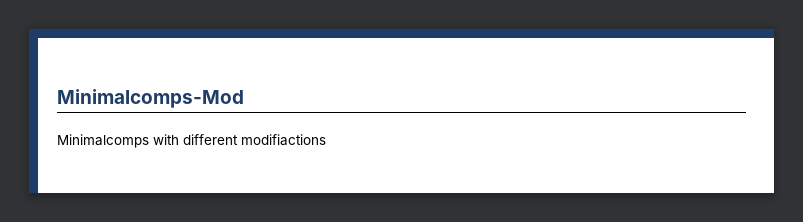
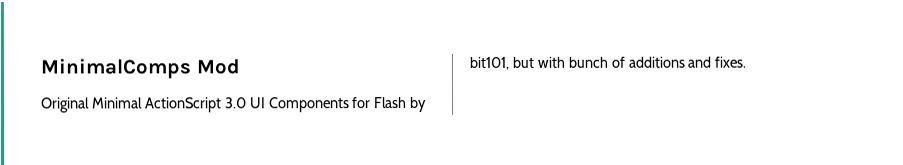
[57,89,244,108] [57,134,326,148] Minimalcomps-Mod // Minimalcomps with different modifiactions -> [40,58,240,79] [41,97,428,113] [469,56,747,70] MinimalComps Mod // Original Minimal ActionScript 3.0 UI Components for Flash by bit101, but with bunch of additions and fixes.

